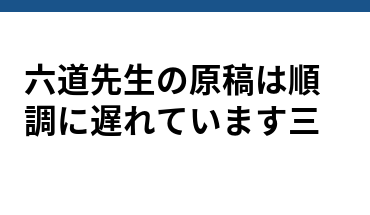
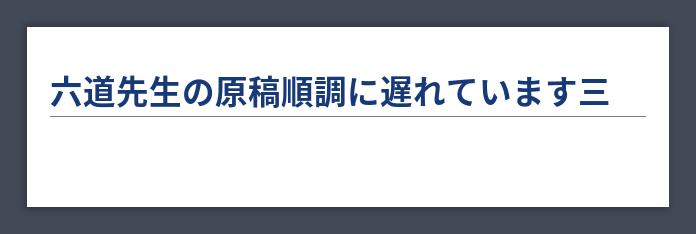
[255,65,288,95] は -> (281, 91) none

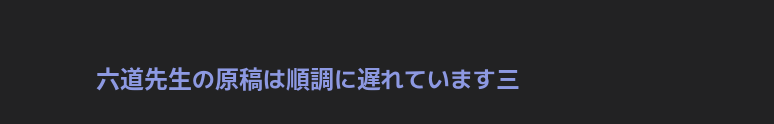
(281, 91) none -> [263,69,286,89] は

